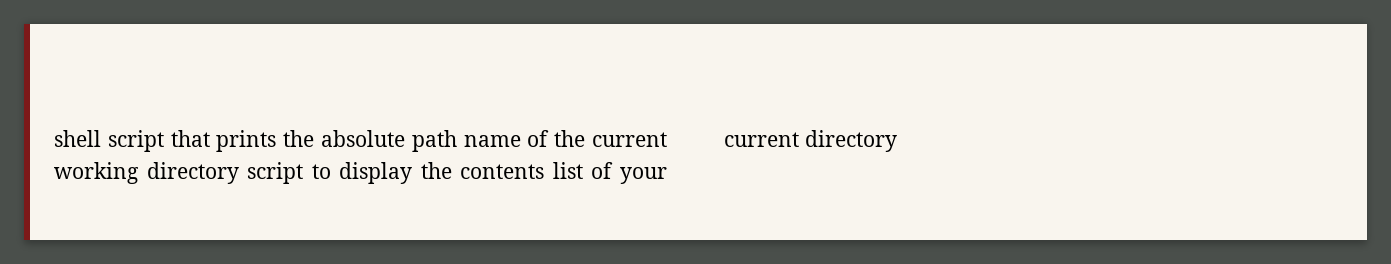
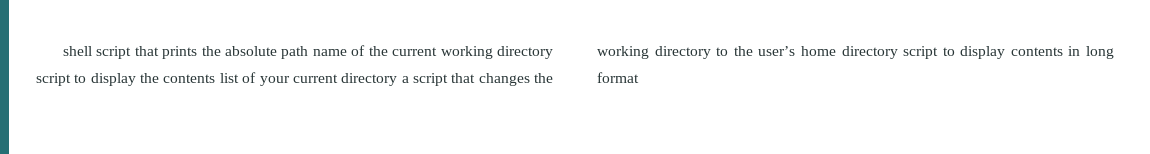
(897, 141) none -> [401,73,553,86] [597,46,1114,59] [597,72,639,83] a script that changes the working directory to the user’s home directory script to display contents in long format

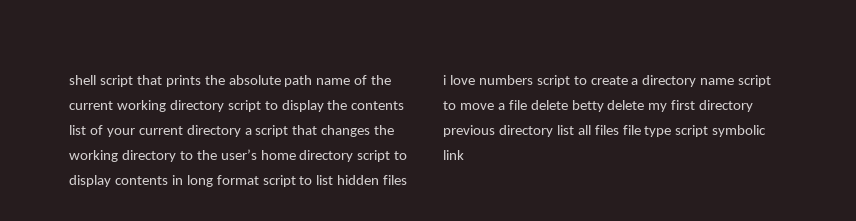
(639, 77) none -> [262,175,408,187] [443,75,772,87] [443,100,754,112] [443,125,767,137] [443,150,464,160] script to list hidden files i love numbers script to create a directory name script to move a file delete betty delete my first directory previous directory list all files file type script symbolic link

